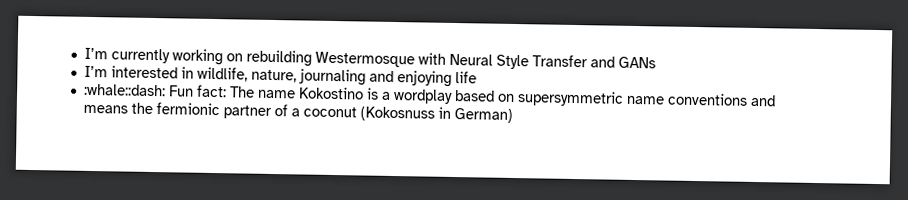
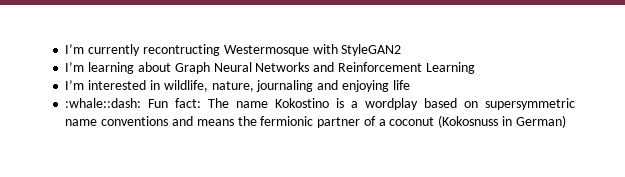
[171,48,656,70] working on rebuilding Westermosque with Neural Style Transfer and GANs -> [142,44,402,56] [65,62,475,74] recontructing Westermosque with StyleGAN2 // I’m learning about Graph Neural Networks and Reinforcement Learning

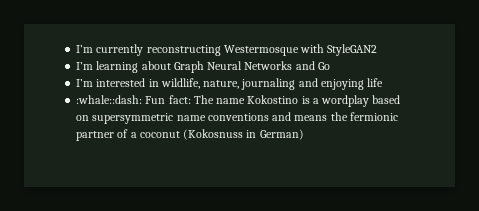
[142,44,220,56] recontructing -> [146,45,221,56] reconstructing
[337,62,475,74] Reinforcement Learning -> [317,62,330,70] Go

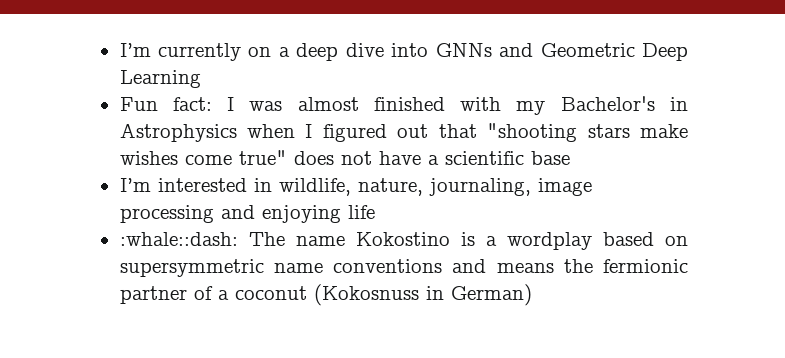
[146,44,378,56] [76,61,330,73] reconstructing Westermosque with StyleGAN2 // I’m learning about Graph Neural Networks and Go -> [248,43,688,61] [119,70,201,88] [119,96,689,115] [119,123,688,142] [119,150,570,165] on a deep dive into GNNs and Geometric Deep Learning // Fun fact: I was almost finished with my Bachelor's in Astrophysics when I figured out that "shooting stars make wishes come true" does not have a scientific base
[241,78,296,90] journaling -> [428,178,592,196] [119,205,214,223] journaling, image processing
[145,95,191,104] Fun fact: -> (238, 239) none

